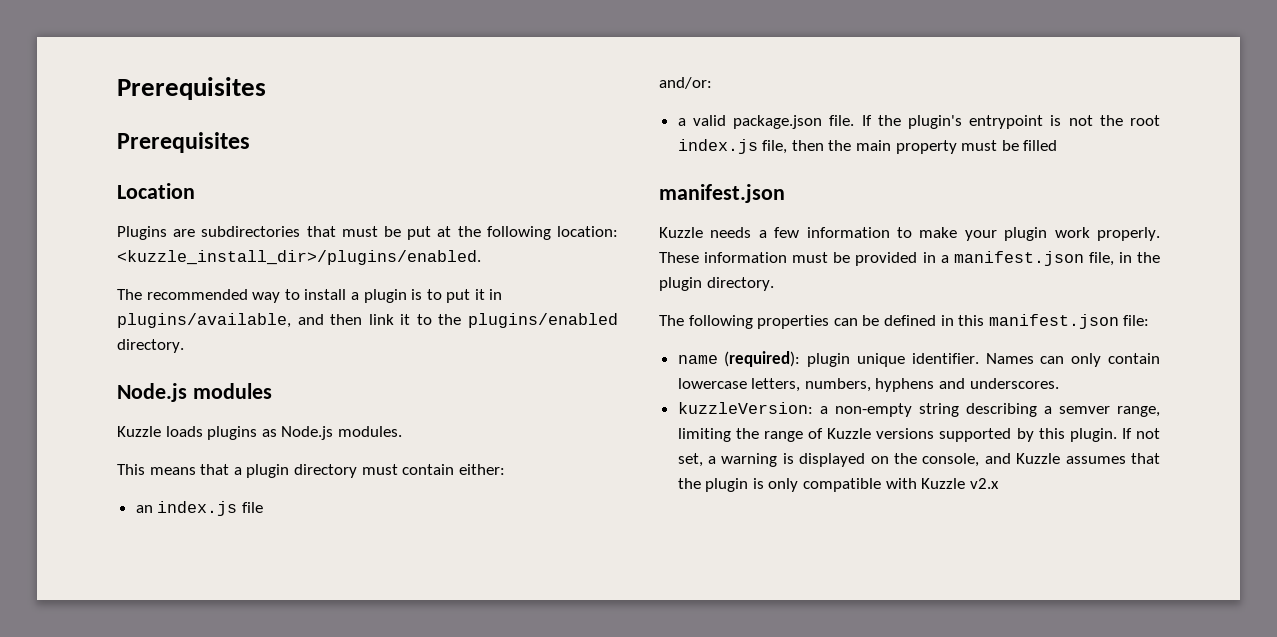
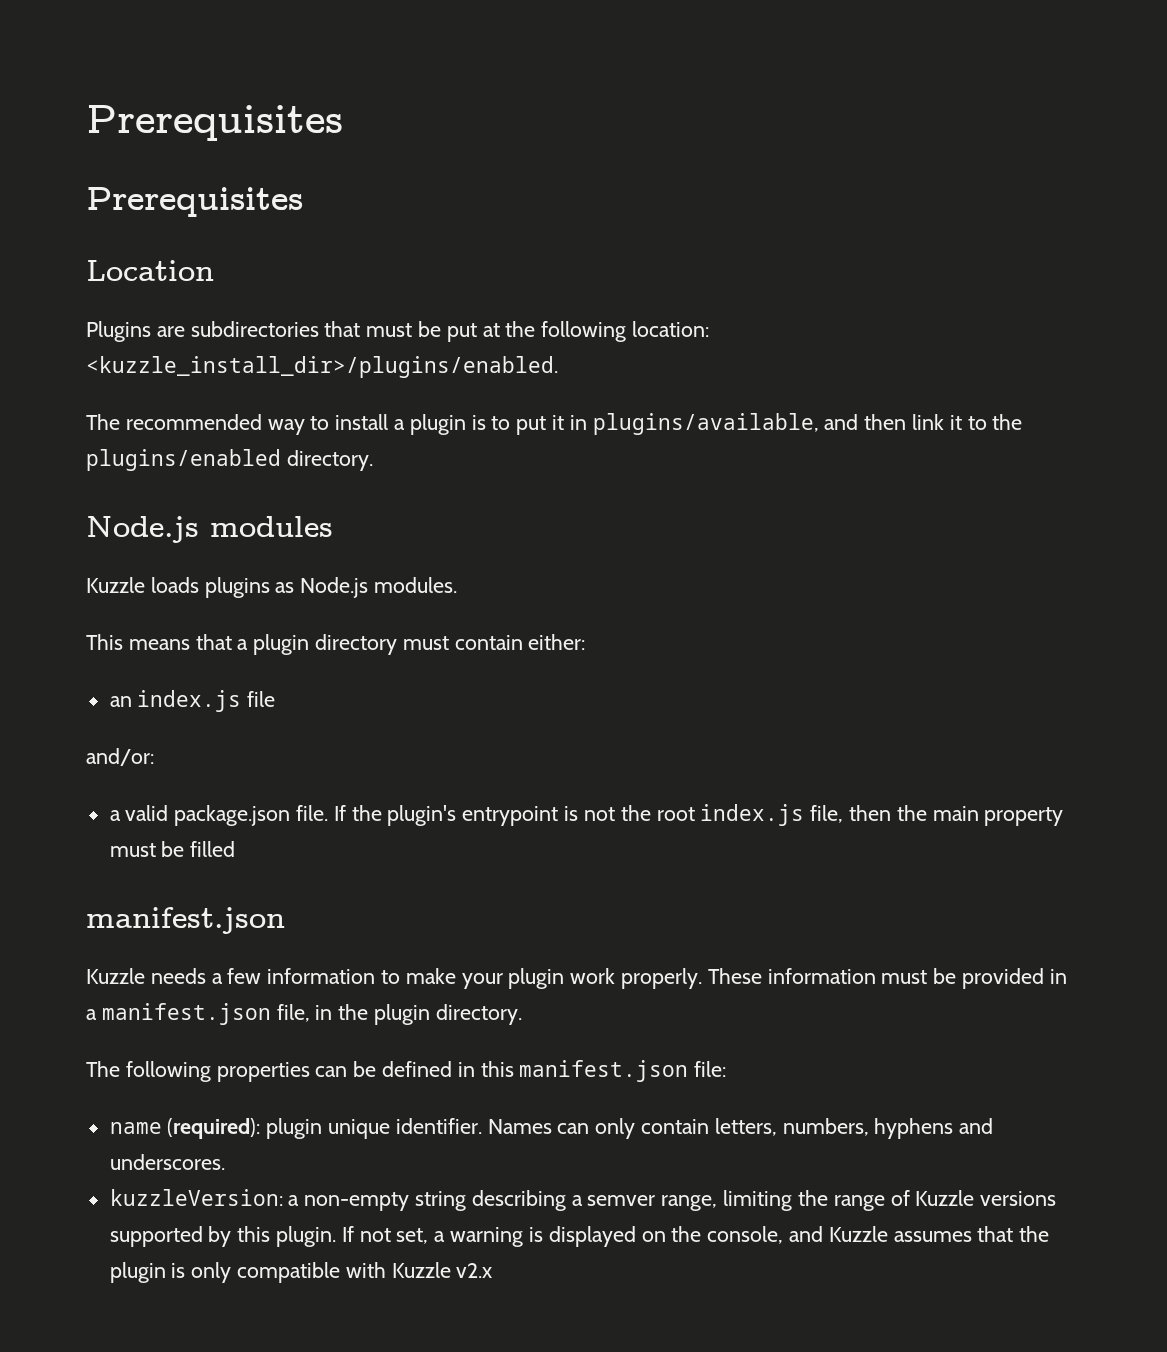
[677,378,747,389] lowercase -> (710, 1126) none

